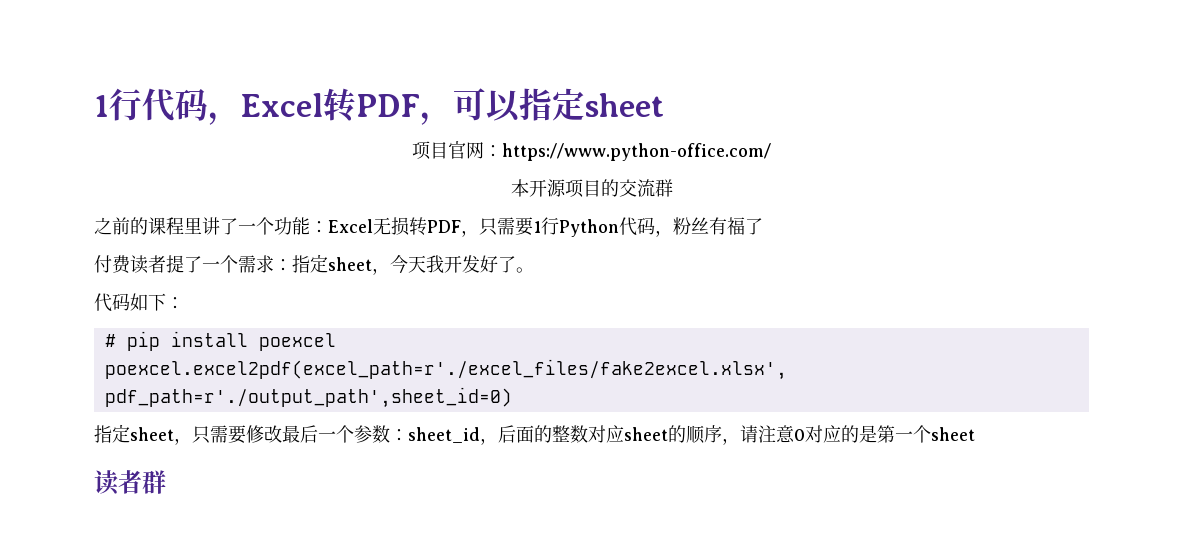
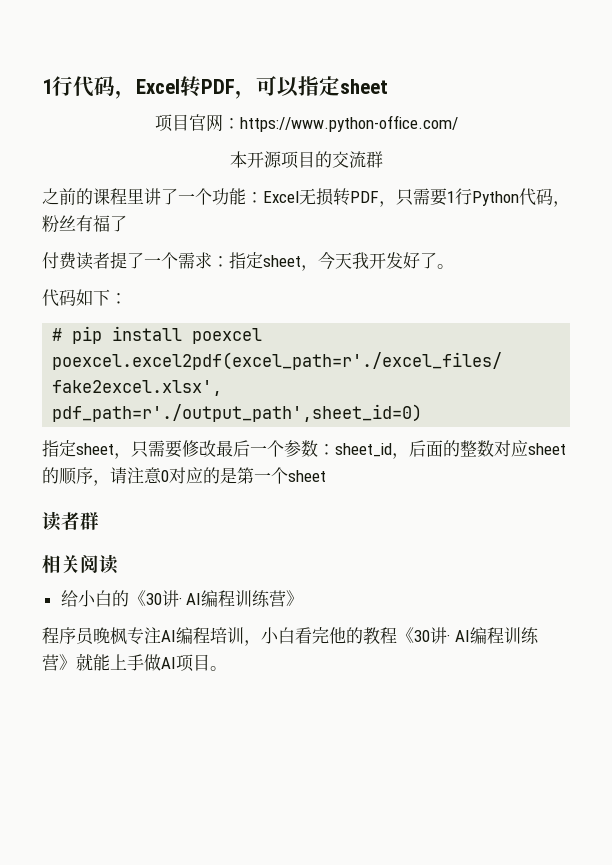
(166, 482) none -> [42,554,119,574] [60,590,304,607] [42,627,539,646] [42,653,227,672] // 相关阅读 // 给小白的《30讲· AI编程训练营》 // 程序员晚枫专注AI编程培训，小白看完他的教程《30讲· AI编程训练营》就能上手做AI项目。

